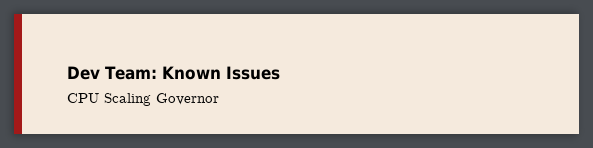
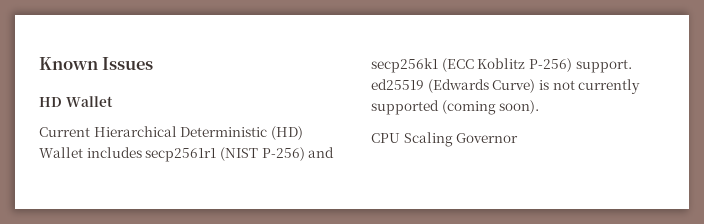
[67,66,157,80] Dev Team: -> (39, 63) none
(280, 73) none -> [39,96,113,107] [39,126,303,140] [39,147,335,162] [371,58,632,73] [371,79,641,94] [371,100,540,115] // HD Wallet // Current Hierarchical Deterministic (HD) Wallet includes secp2561r1 (NIST P-256) and secp256k1 (ECC Koblitz P-256) support. ed25519 (Edwards Curve) is not currently supported (coming soon).

